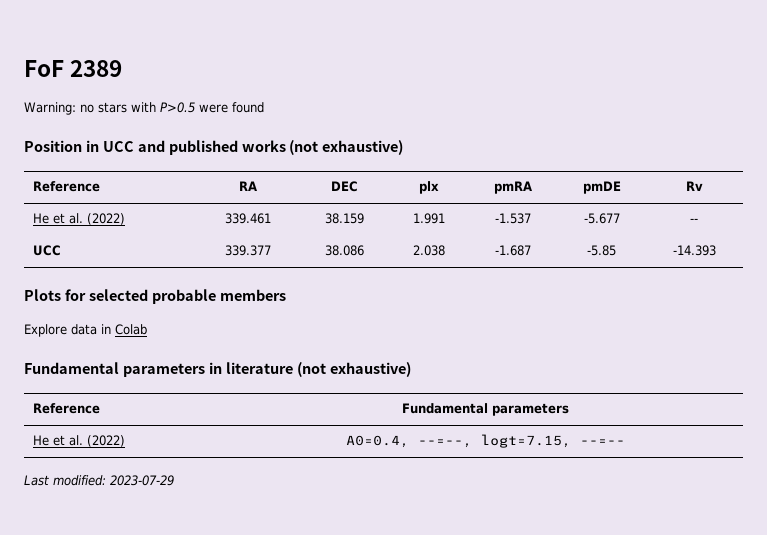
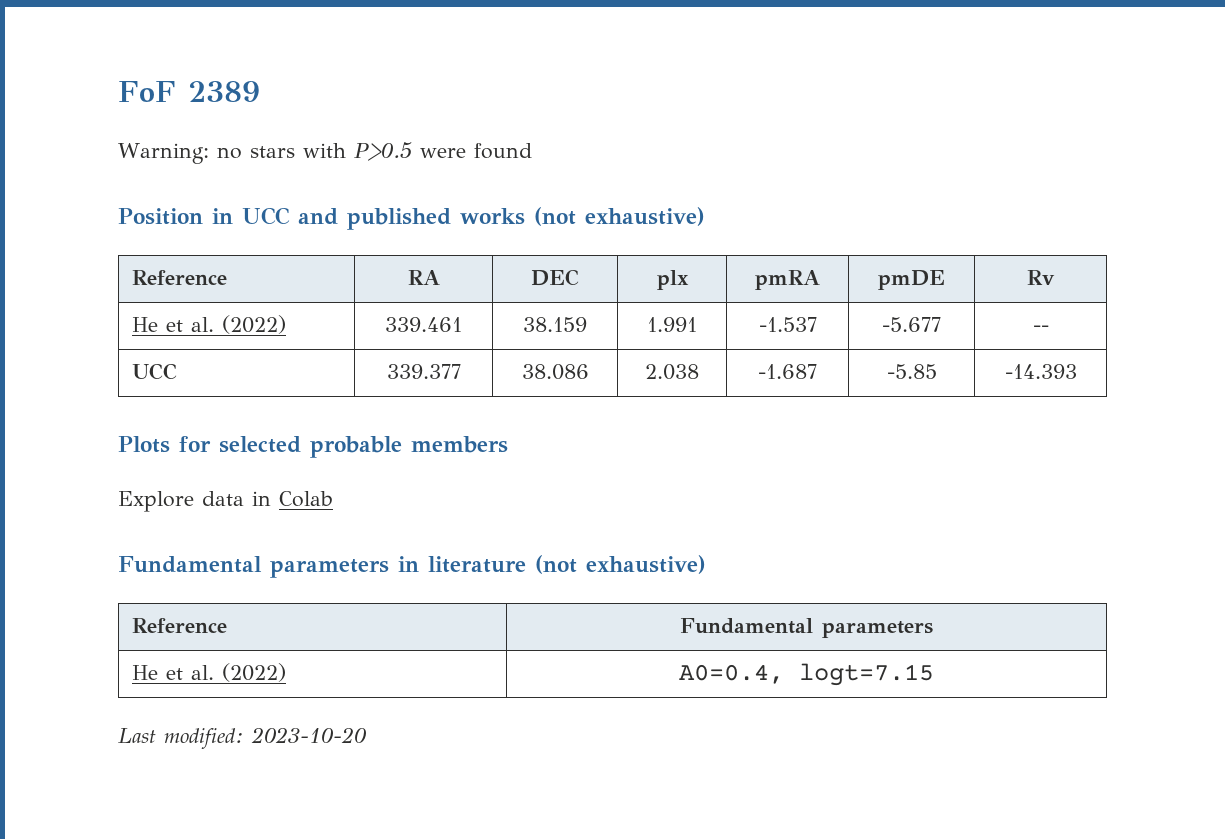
[417,434,625,448] --=--, logt=7.15, --=-- -> [798,663,934,686] logt=7.15
[110,475,174,486] 2023-07-29 -> [251,727,367,743] 2023-10-20

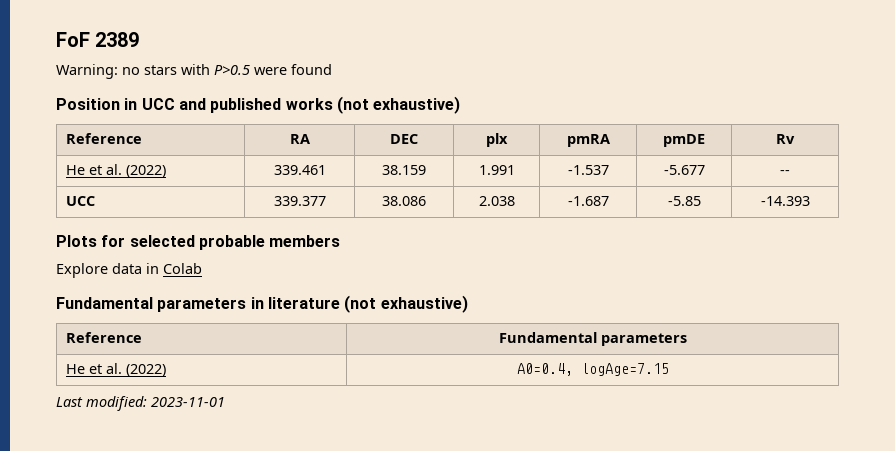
[798,663,934,686] logt=7.15 -> [580,363,669,376] logAge=7.15
[251,727,367,743] 2023-10-20 -> [151,397,225,407] 2023-11-01

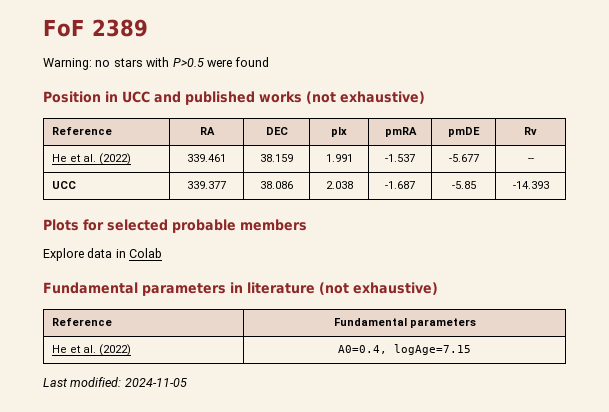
[151,397,225,407] 2023-11-01 -> [124,378,187,387] 2024-11-05

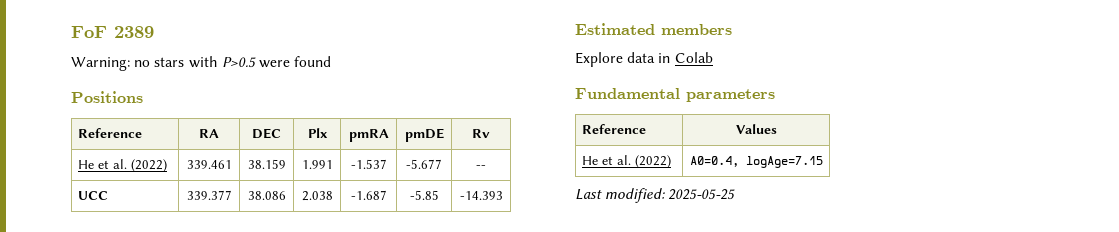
[43,91,425,105] Position in UCC and published works (not exhaustive) -> [71,91,143,103] Positions
[331,127,347,137] plx -> [307,128,328,138] Plx
[43,219,236,233] Plots for selected probable -> [575,23,655,35] Estimated
[230,282,438,295] [52,318,113,326] [333,318,476,328] in literature (not exhaustive) // Reference | Fundamental parameters -> [582,124,647,134] [735,124,777,134] // Reference | Values
[124,378,187,387] 2024-11-05 -> [668,189,736,200] 2025-05-25

